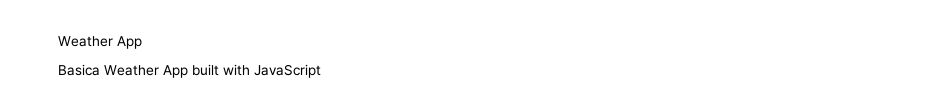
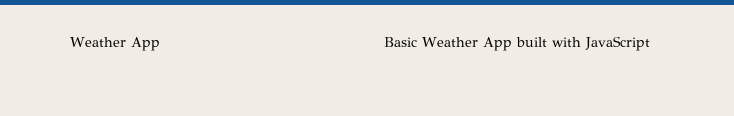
[58,64,100,76] Basica -> [384,37,417,47] Basic

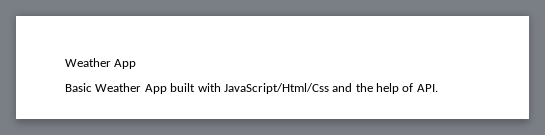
[584,36,650,51] JavaScript -> [223,83,438,94] JavaScript/Html/Css and the help of API.

